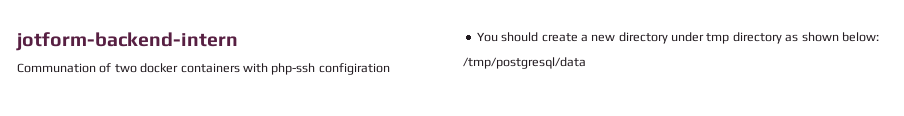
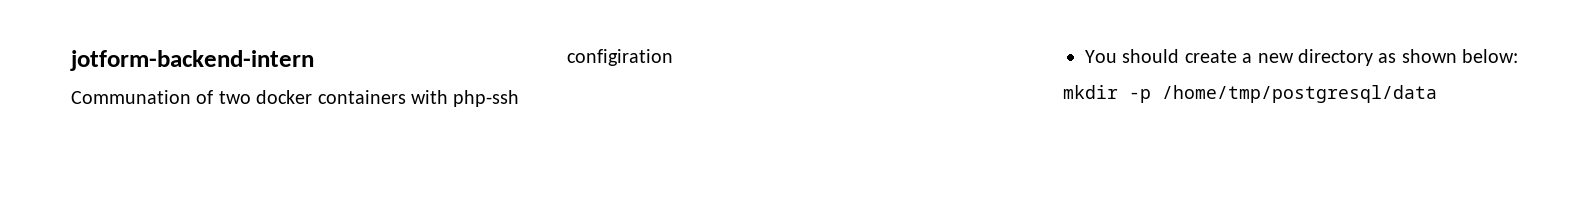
[671,32,782,44] under tmp directory -> (1373, 57) none
[463,57,586,69] /tmp/postgresql/data -> [1063,85,1437,103] mkdir -p /home/tmp/postgresql/data

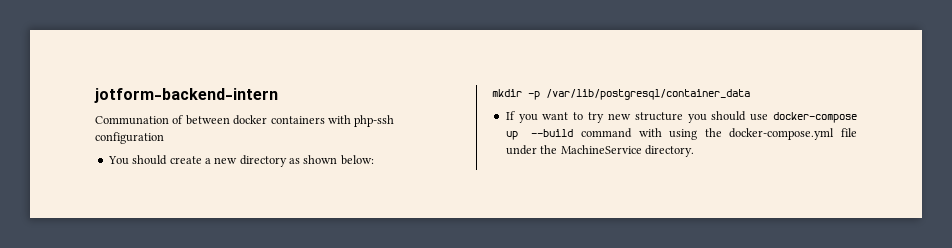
[218,91,251,104] two -> [185,115,230,125] between
[567,49,673,66] configiration -> [95,132,164,144] configuration
[1162,85,1437,103] /home/tmp/postgresql/data -> [546,89,750,100] [505,111,857,123] [505,128,857,140] [505,145,694,157] /var/lib/postgresql/container_data // If you want to try new structure you should use docker-compose up --build command with using the docker-compose.yml file under the MachineService directory.

